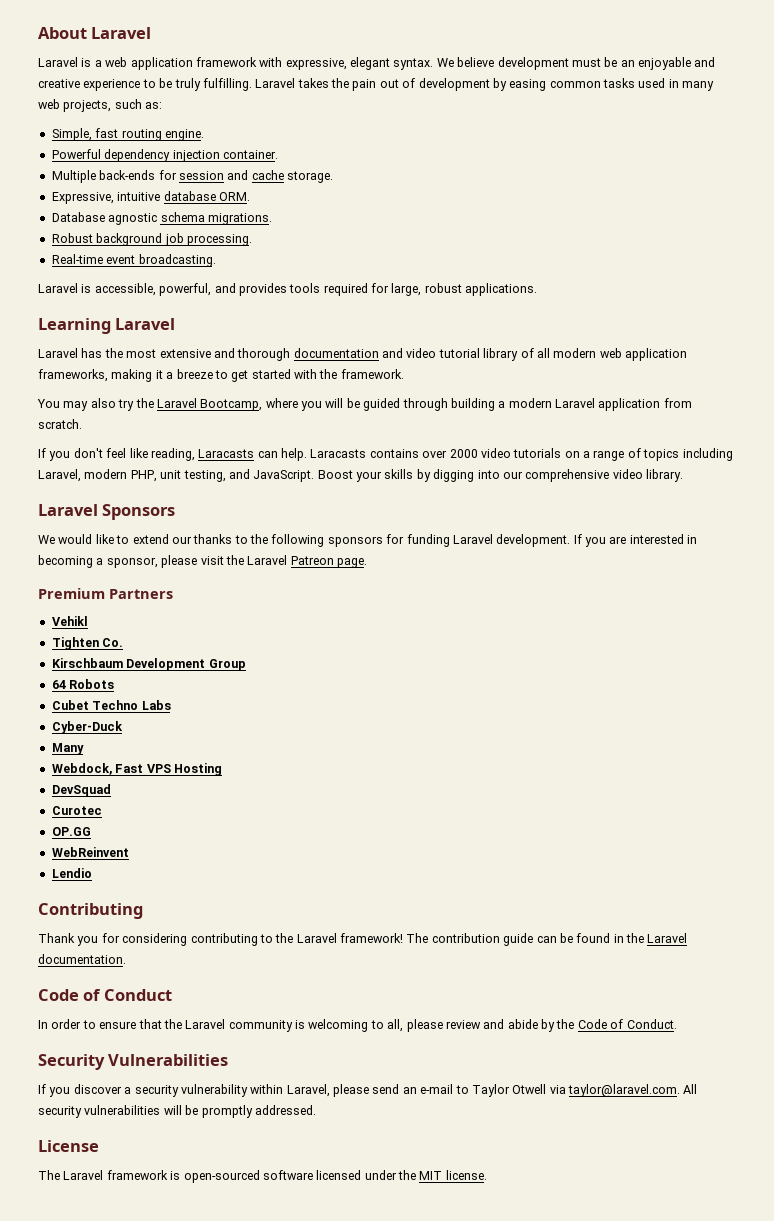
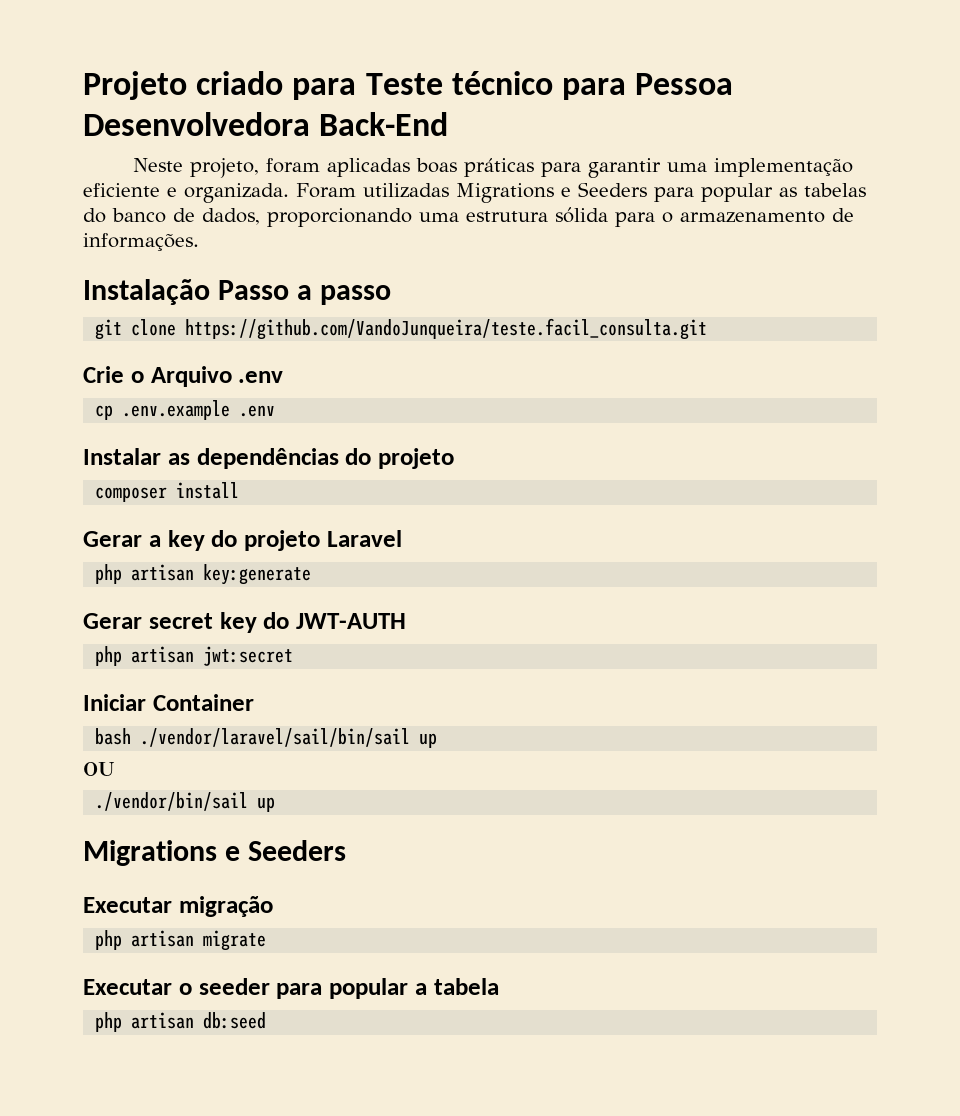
[38,27,152,39] [38,57,716,70] [38,78,715,91] [38,99,163,112] [51,128,204,141] [51,149,278,162] [51,170,333,183] [51,191,250,204] [51,212,272,225] [51,233,252,246] [51,254,216,267] [38,283,538,296] [38,318,176,334] [38,348,687,361] [38,369,404,382] [37,398,692,411] [38,419,82,429] [38,448,733,461] [38,469,683,482] [38,504,176,520] [38,534,698,547] [38,555,367,568] [38,588,173,599] [51,616,88,626] [51,637,124,650] [51,658,246,671] [51,679,115,689] [51,700,171,710] [51,721,123,734] [51,743,84,755] [51,763,222,776] [51,784,111,797] [51,806,102,815] [51,827,91,836] [51,847,129,857] [51,868,92,878] [38,903,143,919] [38,933,688,946] [38,954,126,964] [38,989,172,1001] [38,1019,677,1032] [38,1054,229,1070] [38,1084,698,1097] [38,1105,316,1118] [38,1140,99,1152] [38,1170,487,1183] About Laravel // Laravel is a web application framework with expressive, elegant syntax. We believe development must be an enjoyable and creative experience to be truly fulfilling. Laravel takes the pain out of development by easing common tasks used in many web projects, such as: // Simple, fast routing engine. // Powerful dependency injection container. // Multiple back-ends for session and cache storage. // Expressive, intuitive database ORM. // Database agnostic schema migrations. // Robust background job processing. // Real-time event broadcasting. // Laravel is accessible, powerful, and provides tools required for large, robust applications. // Learning Laravel // Laravel has the most extensive and thorough documentation and video tutorial library of all modern web application frameworks, making it a breeze to get started with the framework. // You may also try the Laravel Bootcamp, where you will be guided through building a modern Laravel application from scratch. // If you don't feel like reading, Laracasts can help. Laracasts contains over 2000 video tutorials on a range of topics including Laravel, modern PHP, unit testing, and JavaScript. Boost your skills by digging into our comprehensive video library. // Laravel Sponsors // We would like to extend our thanks to the following sponsors for funding Laravel development. If you are interested in becoming a sponsor, please visit the Laravel Patreon page. // Premium Partners // Vehikl // Tighten Co. // Kirschbaum Development Group // 64 Robots // Cubet Techno Labs // Cyber-Duck // Many // Webdock, Fast VPS Hosting // DevSquad // Curotec // OP.GG // WebReinvent // Lendio // Contributing // Thank you for considering contributing to the Laravel framework! The contribution guide can be found in the Laravel documentation. // Code of Conduct // In order to ensure that the Laravel community is welcoming to all, please review and abide by the Code of Conduct. // Security Vulnerabilities // If you discover a security vulnerability within Laravel, please send an e-mail to Taylor Otwell via taylor@laravel.com. All security vulnerabilities will be promptly addressed. // License // The Laravel framework is open-sourced software licensed under the MIT license. -> [83,71,734,100] [83,112,449,136] [132,158,853,178] [83,182,866,203] [83,207,854,227] [83,233,199,251] [83,279,391,305] [95,318,708,340] [83,366,284,387] [95,400,276,420] [83,448,454,469] [95,482,240,502] [83,530,402,551] [95,564,312,585] [83,612,406,633] [95,646,294,666] [83,694,254,711] [95,728,438,748] [83,762,115,776] [95,792,276,812] [83,840,346,866] [83,896,273,917] [95,930,267,951] [83,978,499,999] [95,1012,267,1032] Projeto criado para Teste técnico para Pessoa Desenvolvedora Back-End // Neste projeto, foram aplicadas boas práticas para garantir uma implementação eficiente e organizada. Foram utilizadas Migrations e Seeders para popular as tabelas do banco de dados, proporcionando uma estrutura sólida para o armazenamento de informações. // Instalação Passo a passo // git clone https://github.com/VandoJunqueira/teste.facil_consulta.git // Crie o Arquivo .env // cp .env.example .env // Instalar as dependências do projeto // composer install // Gerar a key do projeto Laravel // php artisan key:generate // Gerar secret key do JWT-AUTH // php artisan jwt:secret // Iniciar Container // bash ./vendor/laravel/sail/bin/sail up // OU // ./vendor/bin/sail up // Migrations e Seeders // Executar migração // php artisan migrate // Executar o seeder para popular a tabela // php artisan db:seed

